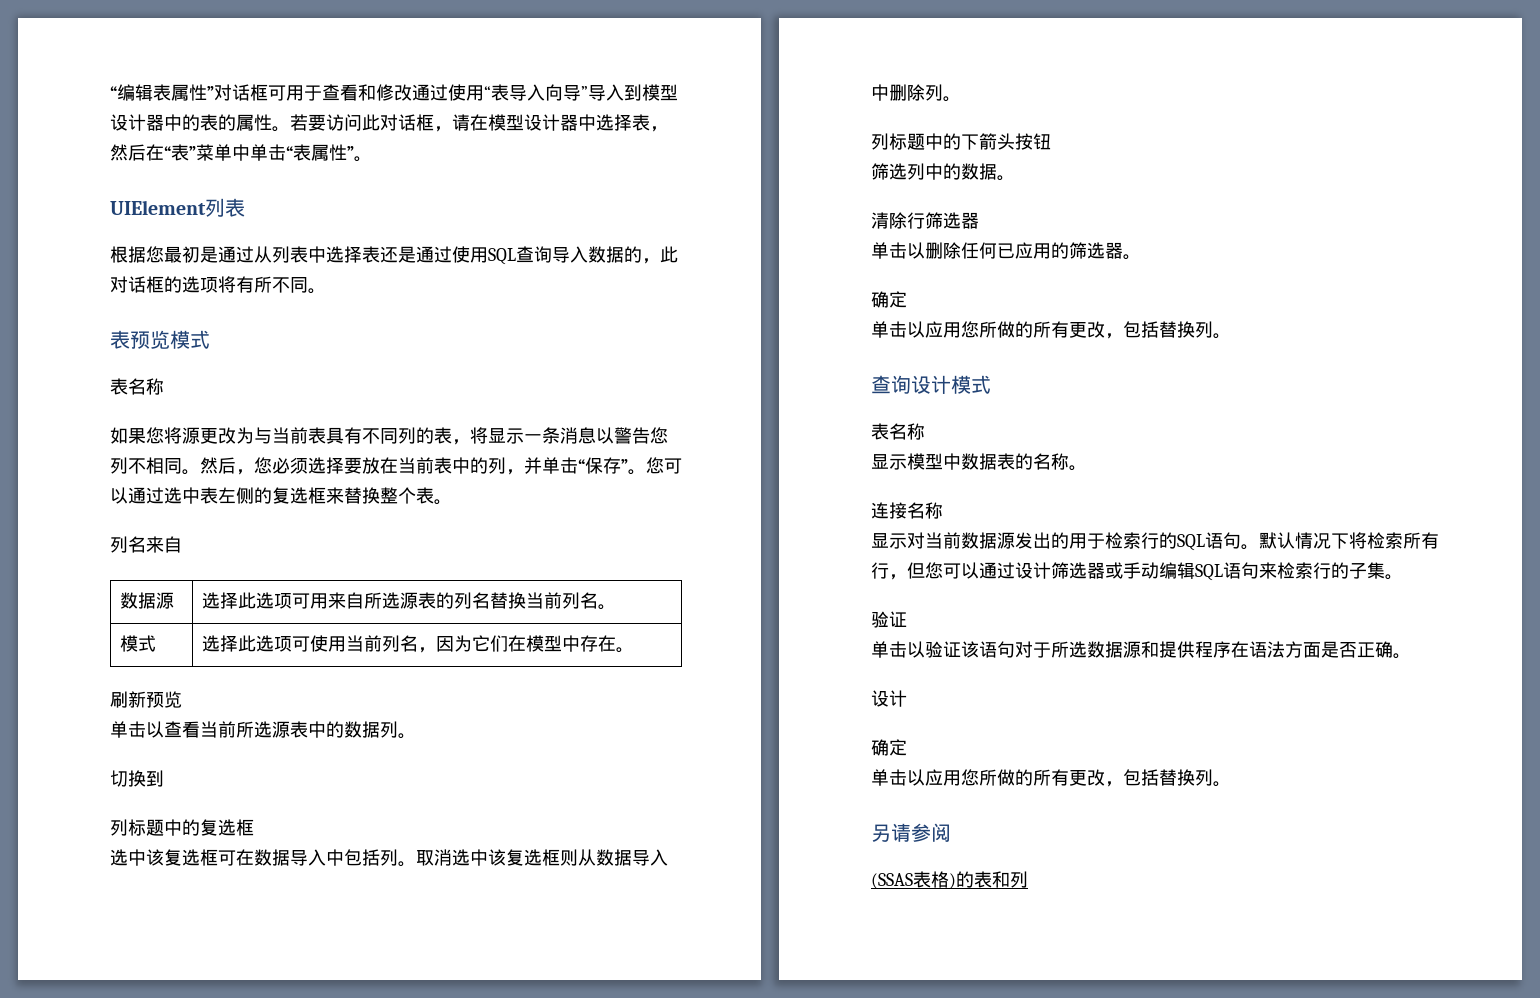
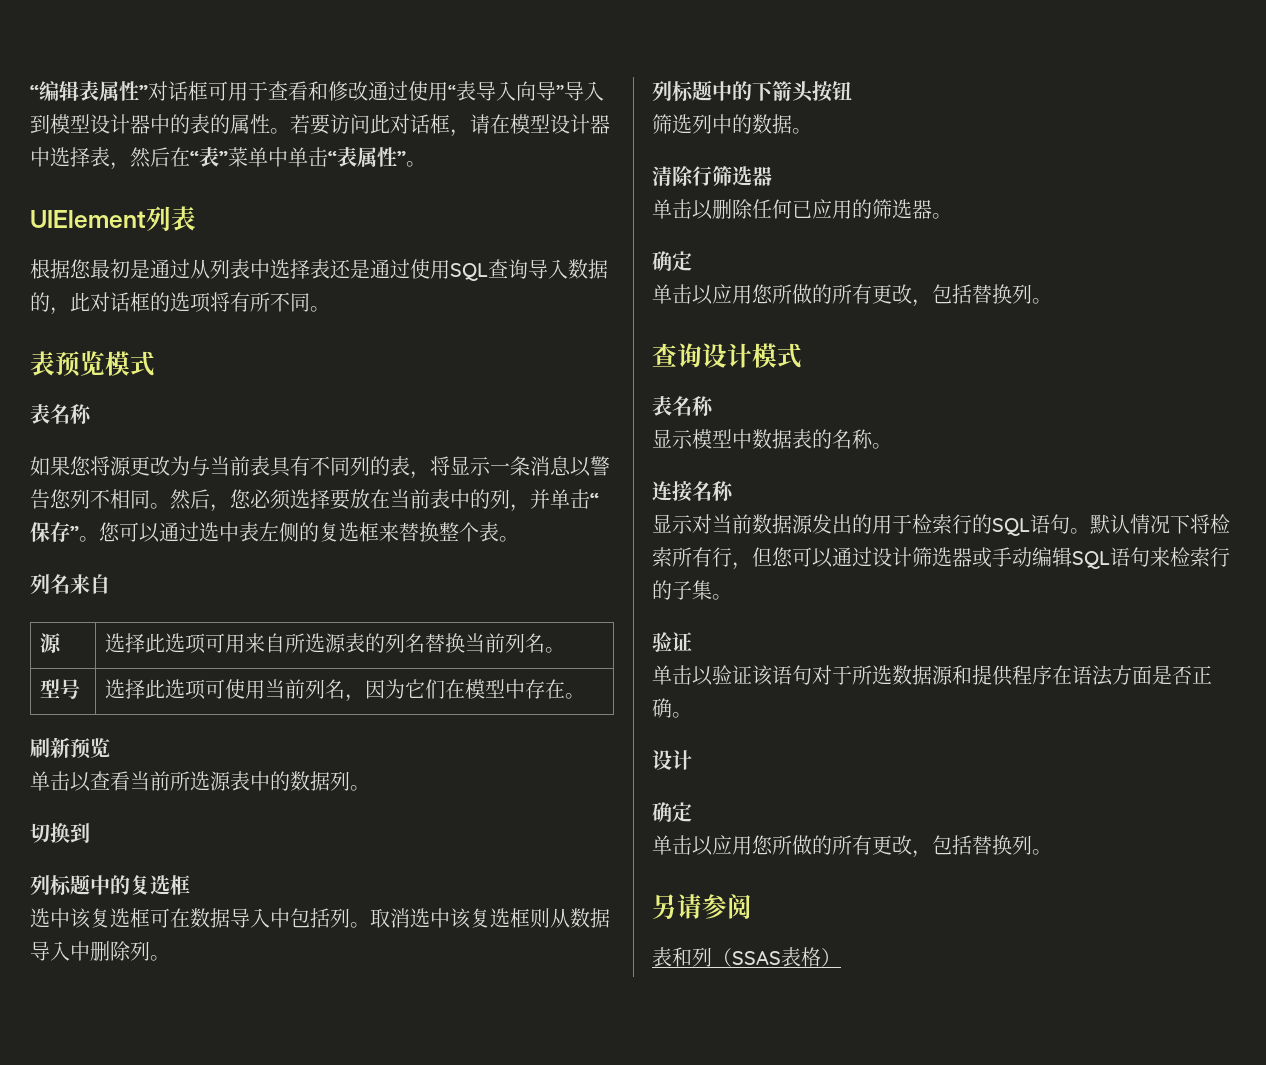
[120,592,157,609] 数据 -> (110, 584) none
[120,635,157,652] 模式 -> [39,679,80,699] 型号
[871,871,1028,889] (SSAS表格)的表和列 -> [652,947,841,967] 表和列（SSAS表格）

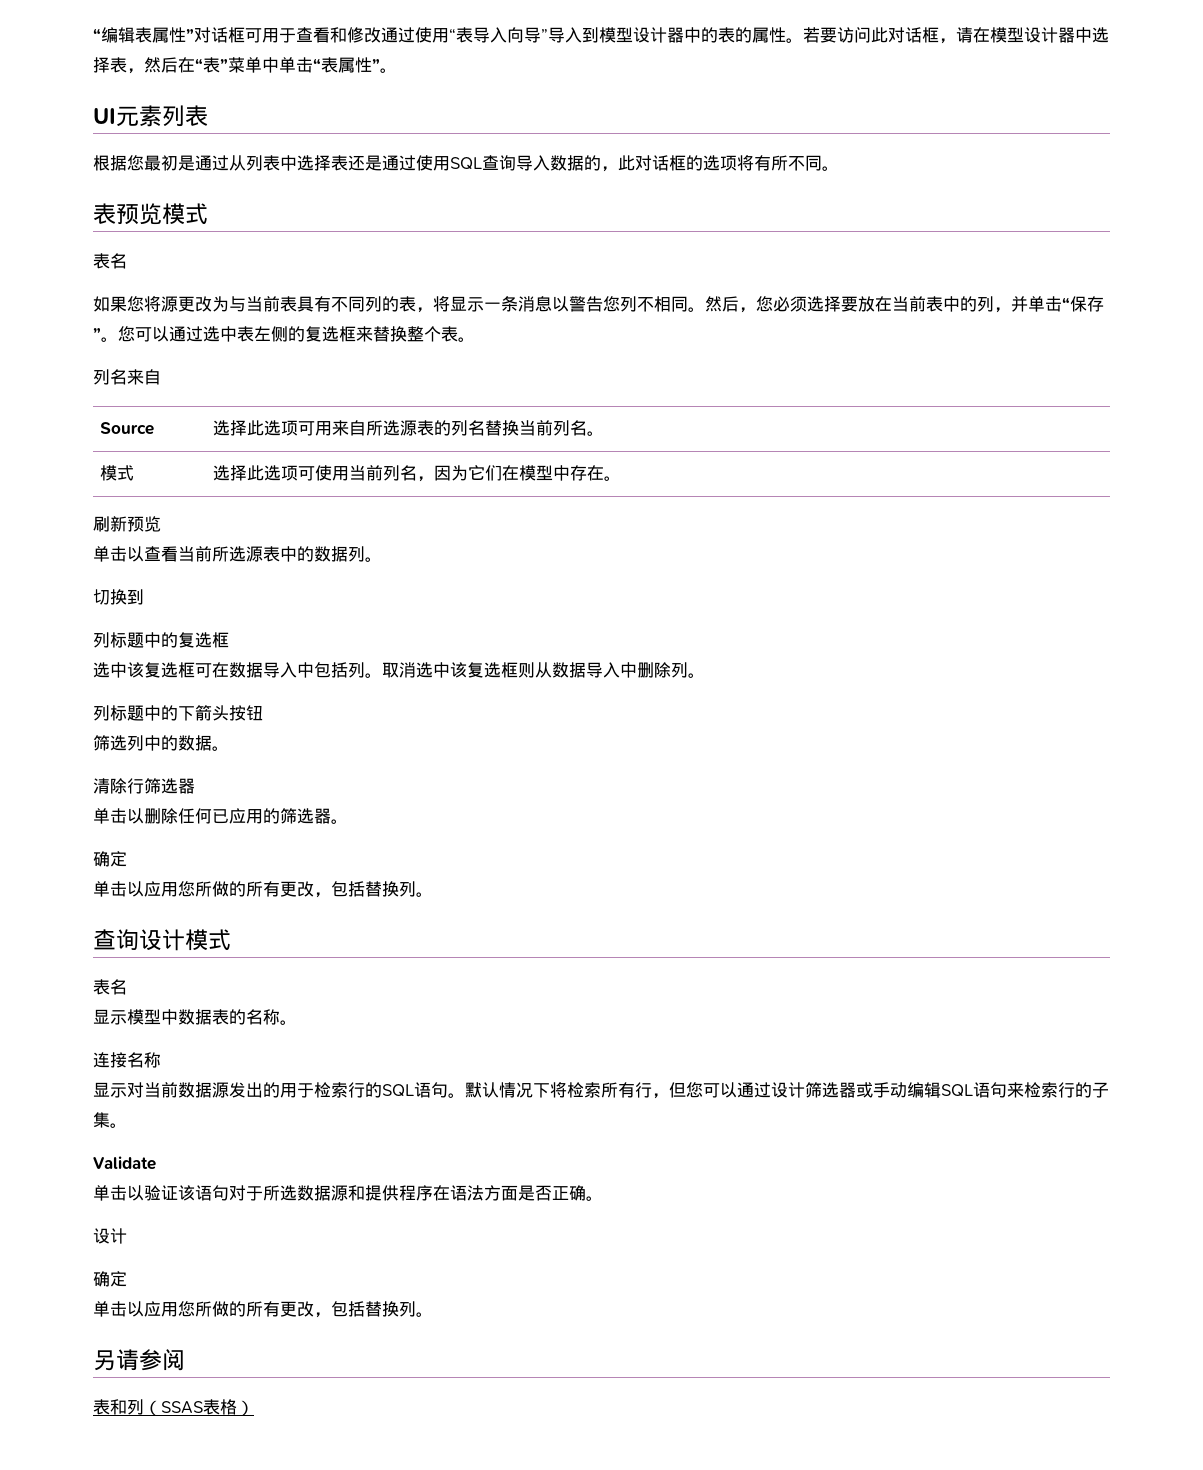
[30,210,146,228] UIElement -> [93,105,162,127] UI元素
[70,404,92,424] 称 -> (127, 261) none
[39,633,62,653] 源 -> [99,422,154,435] Source
[39,679,80,699] 型号 -> [99,465,134,481] 模式
[692,396,714,416] 称 -> (127, 987) none
[652,632,692,652] 验证 -> [93,1156,156,1170] Validate

